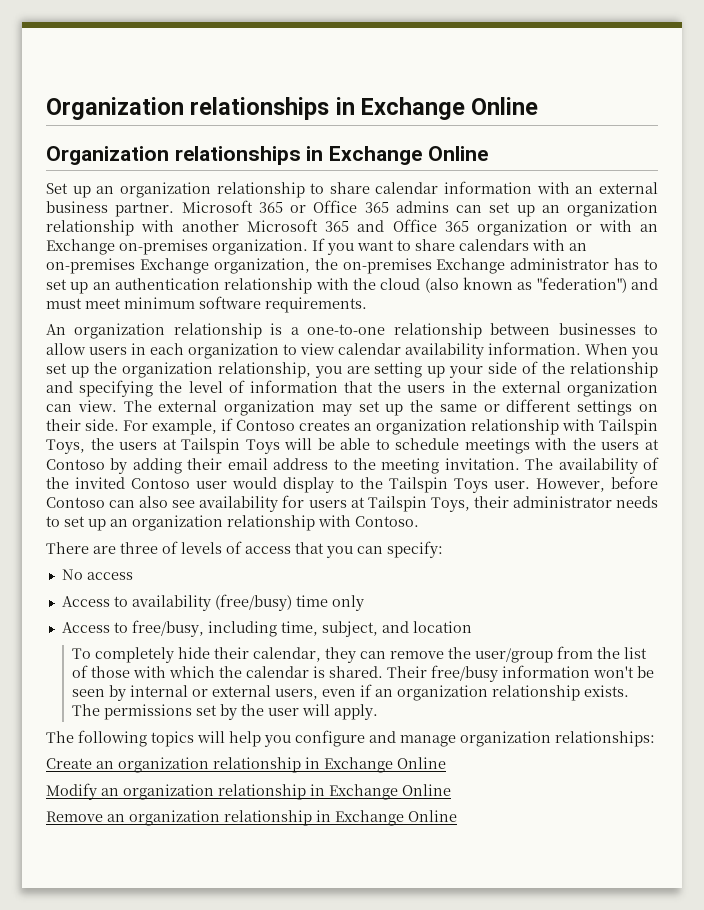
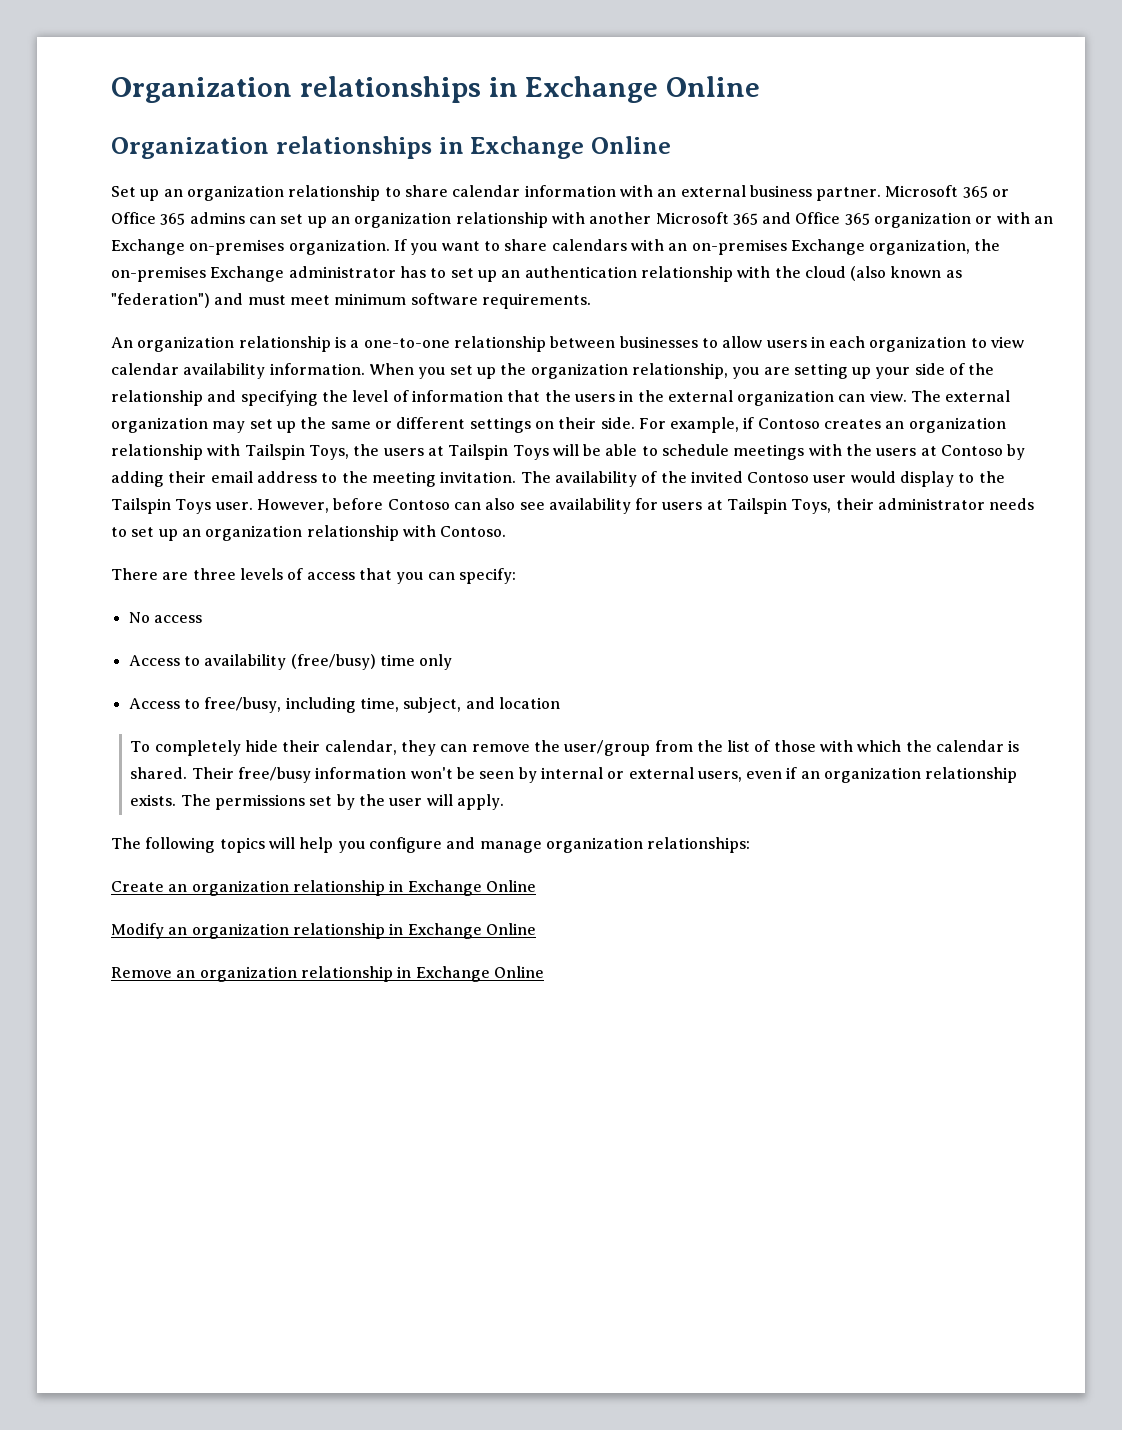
[162,541,178,554] of -> (236, 574) none

